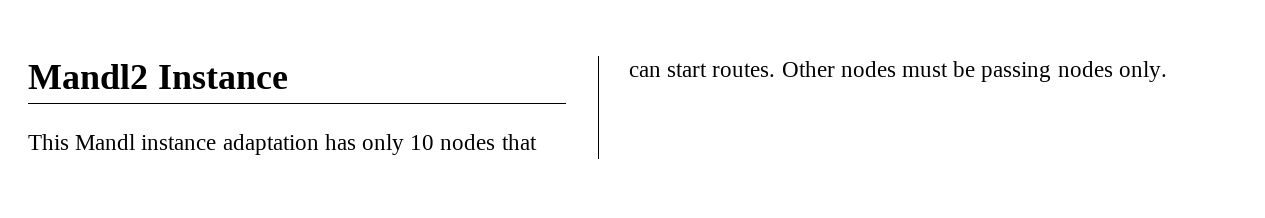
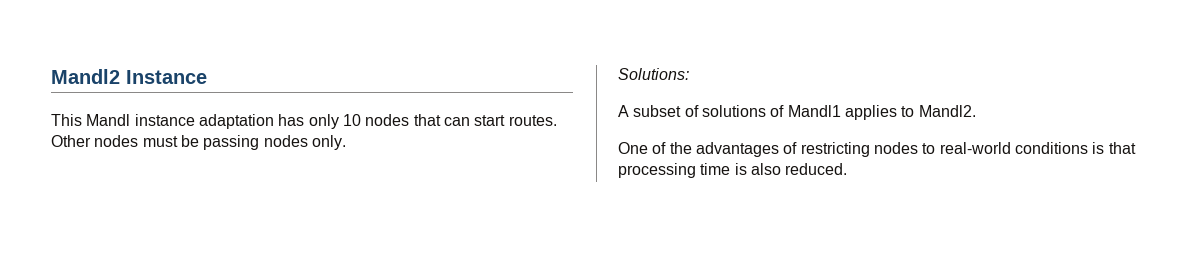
(1167, 71) none -> [618,68,689,80] [618,105,976,120] [618,142,1136,157] [618,163,848,178] // Solutions: // A subset of solutions of Mandl1 applies to Mandl2. // One of the advantages of restricting nodes to real-world conditions is that processing time is also reduced.

